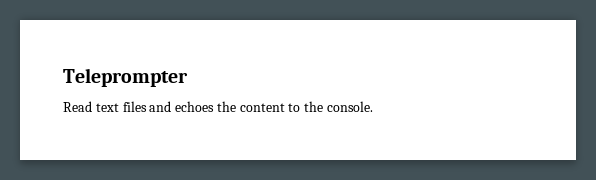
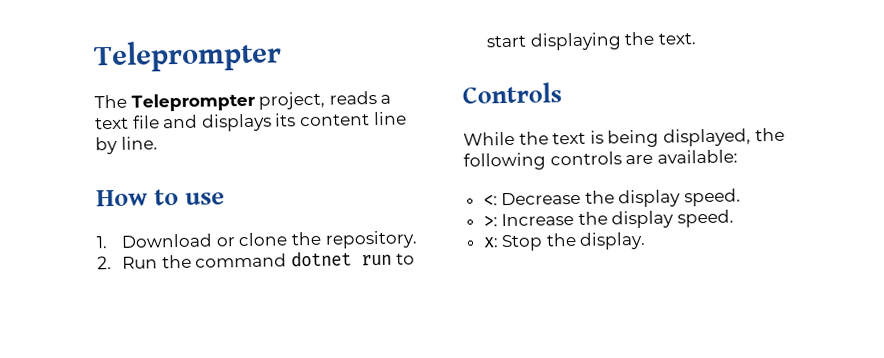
[63,101,374,112] Read text files and echoes the content to the console. -> [94,90,392,112] [95,111,407,132] [95,136,158,155] [96,188,226,207] [96,230,418,249] [97,251,415,270] [486,31,697,51] [462,82,562,104] [463,127,785,148] [463,149,738,171] [482,188,742,208] [482,209,735,229] [482,231,647,252] The Teleprompter project, reads a text file and displays its content line by line. // How to use // 1. Download or clone the repository. // 2. Run the command dotnet run to start displaying the text. // Controls // While the text is being displayed, the following controls are available: // <: Decrease the display speed. // >: Increase the display speed. // x: Stop the display.

